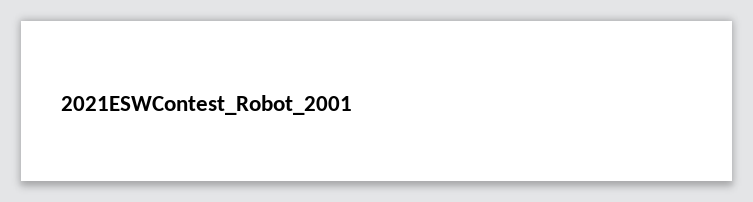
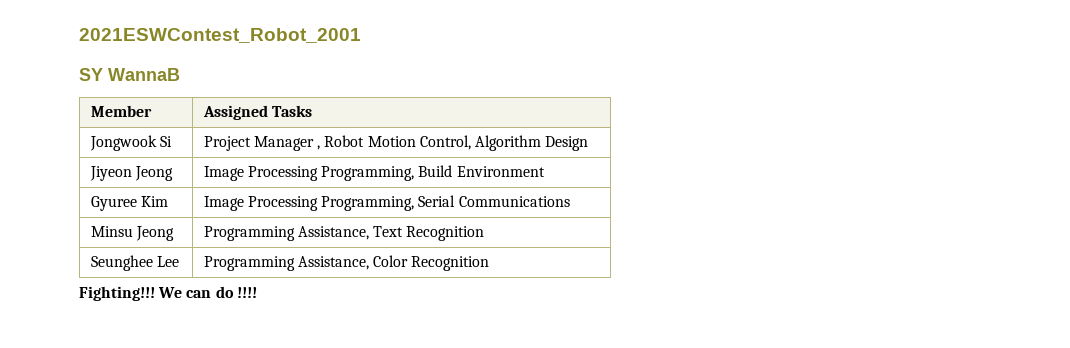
(352, 105) none -> [79,68,180,81] [90,105,152,117] [202,105,312,120] [89,135,172,151] [203,135,589,151] [89,166,173,181] [203,165,545,181] [90,196,168,211] [203,195,570,211] [90,226,174,241] [203,226,485,241] [90,255,179,271] [203,255,490,271] [79,286,257,301] // SY WannaB // Member | Assigned Tasks // Jongwook Si | Project Manager , Robot Motion Control, Algorithm Design // Jiyeon Jeong | Image Processing Programming, Build Environment // Gyuree Kim | Image Processing Programming, Serial Communications // Minsu Jeong | Programming Assistance, Text Recognition // Seunghee Lee | Programming Assistance, Color Recognition // Fighting!!! We can do !!!!

